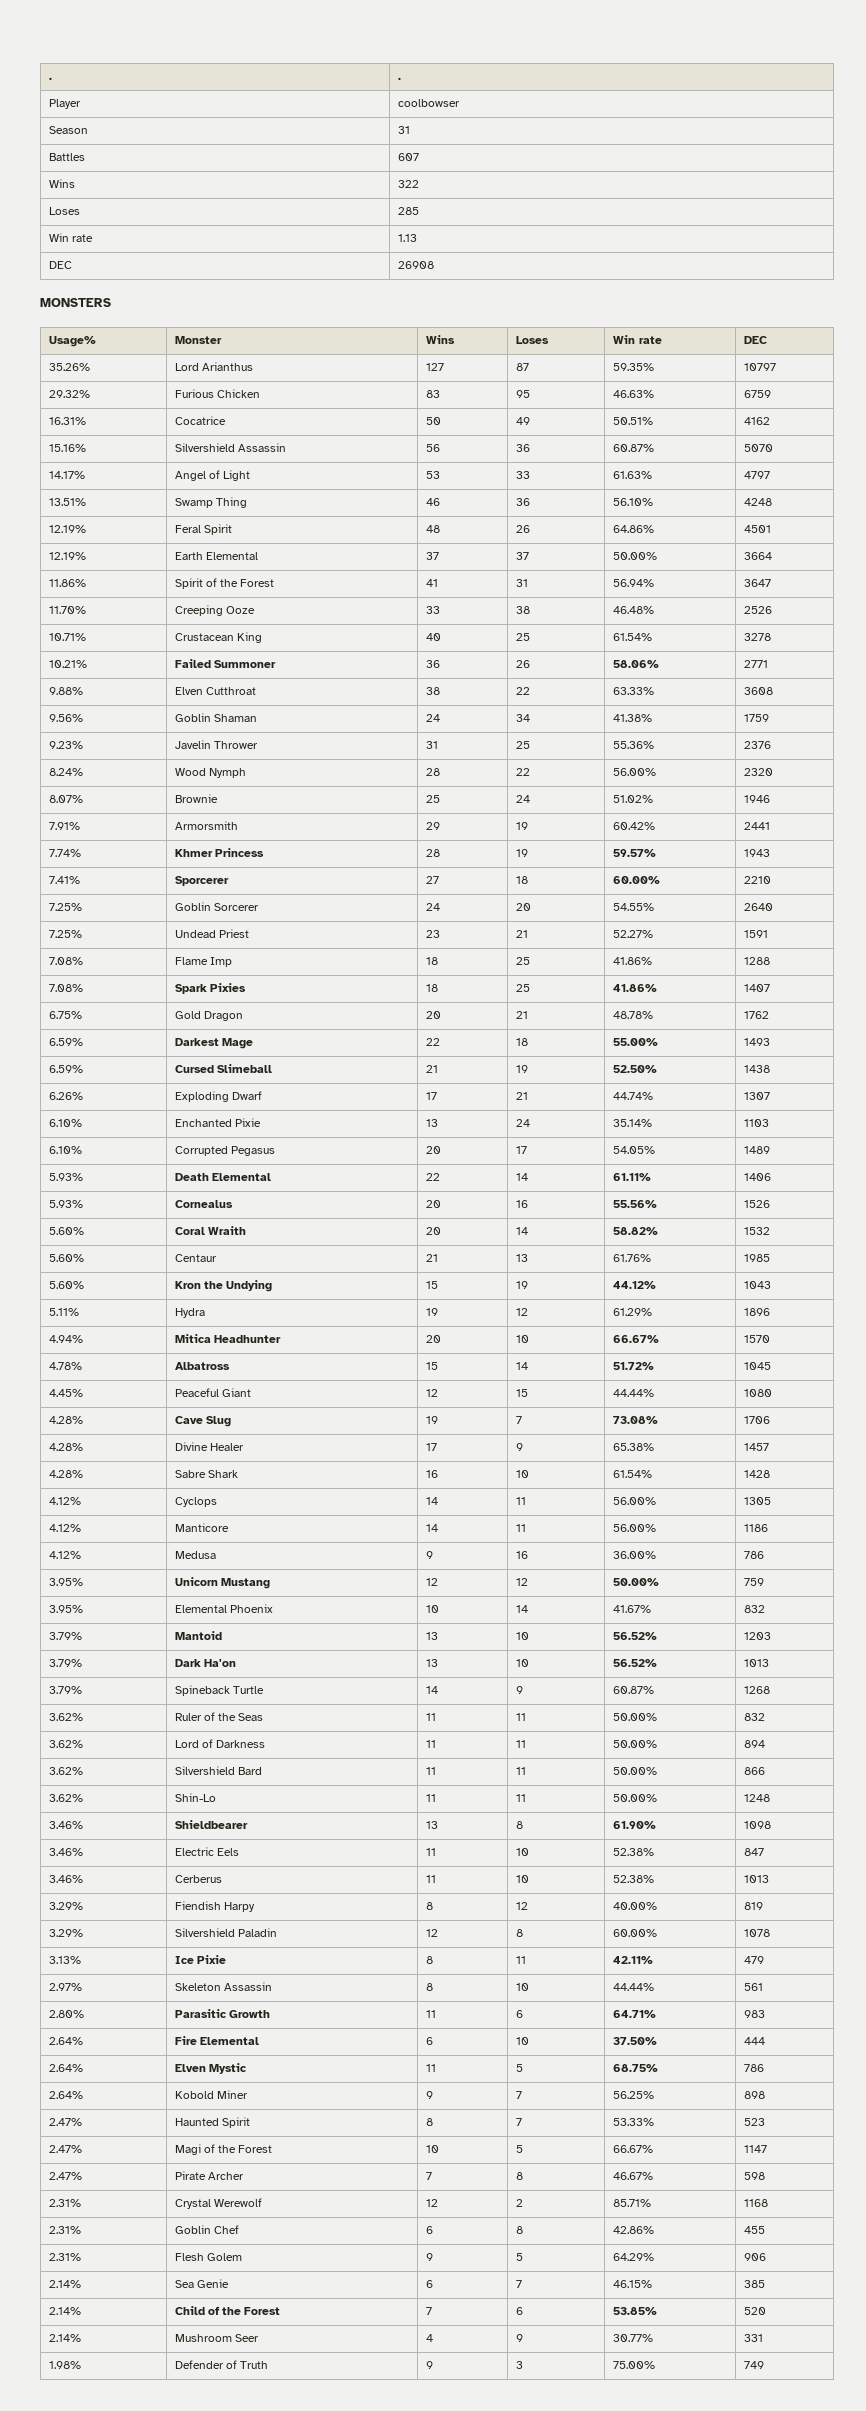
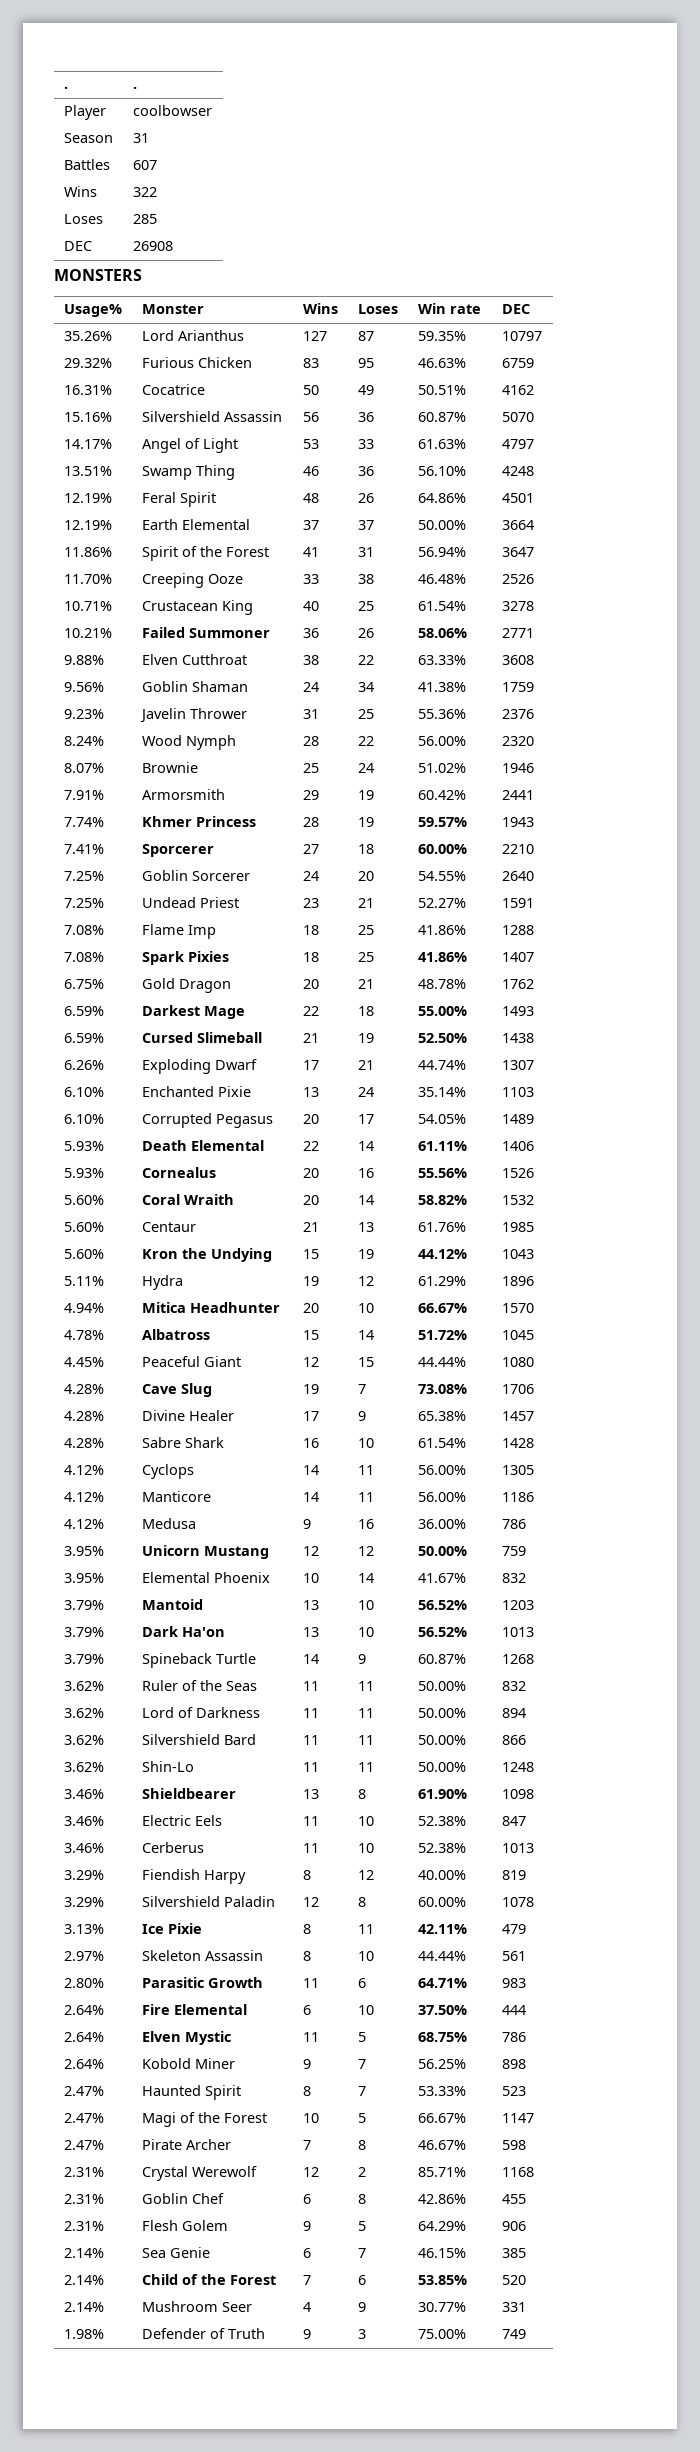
[49,233,94,242] [398,234,418,242] // Win rate | 1.13 -> (157, 219) none

